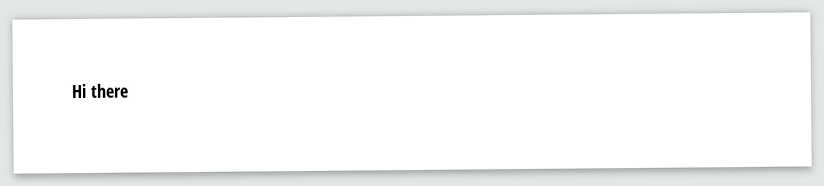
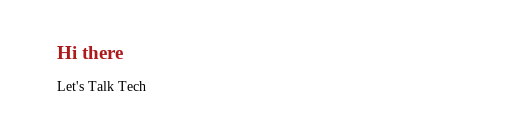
(129, 90) none -> [57,81,146,91] // Let's Talk Tech

